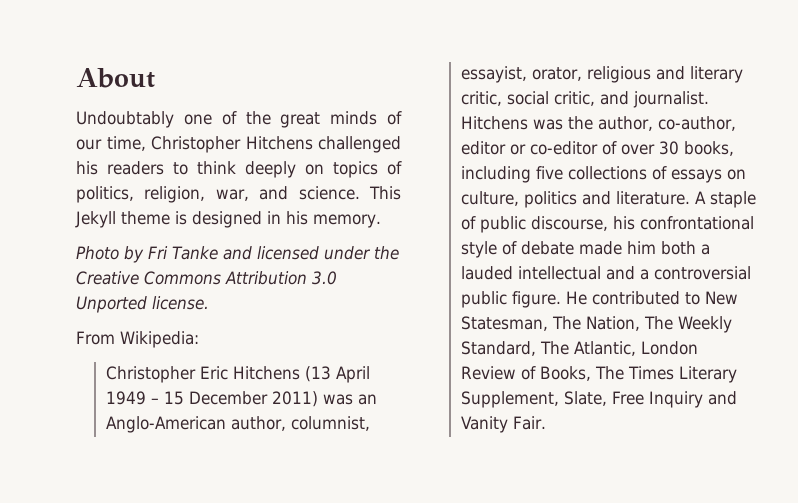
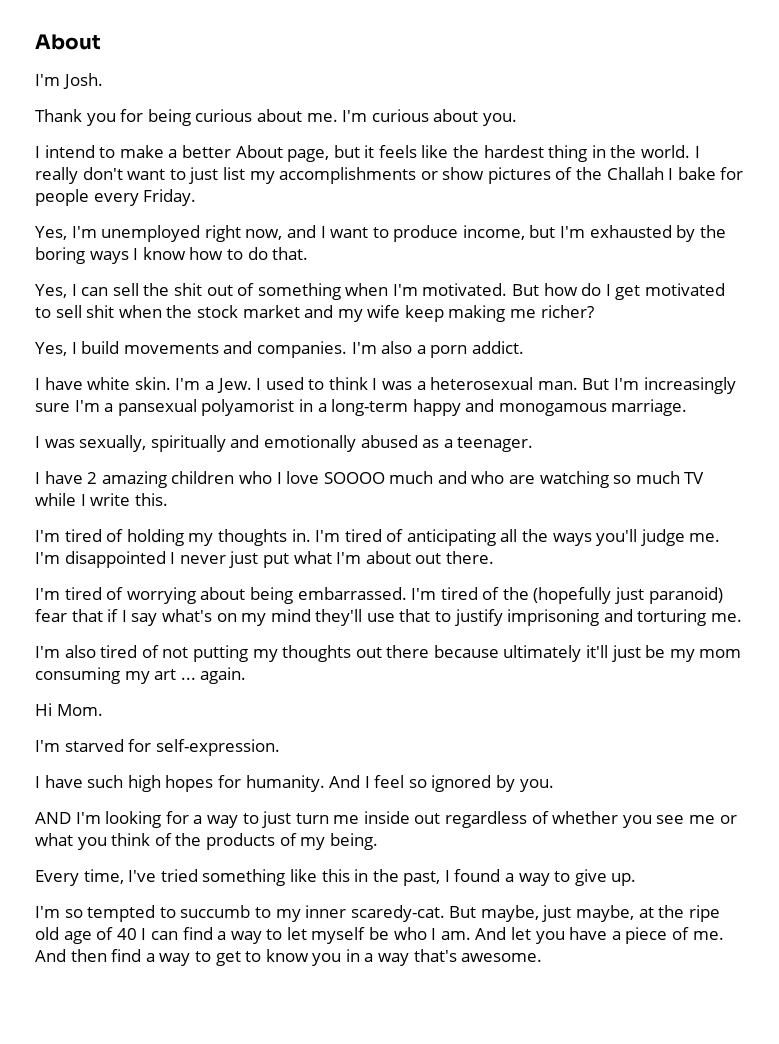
[76,111,402,128] [76,136,401,153] [76,161,402,178] [76,186,401,203] [75,211,381,228] [76,246,399,263] [76,271,337,285] [76,296,209,313] [76,331,199,348] [105,366,370,383] [105,391,377,407] [105,416,370,433] [460,66,743,83] [460,91,709,108] [460,116,736,131] [460,141,734,156] [460,166,746,183] [460,191,756,208] [460,216,754,233] [460,241,710,258] [460,266,751,280] [460,291,738,308] [460,316,733,333] [460,341,698,356] [460,366,737,383] [460,391,738,408] [460,416,547,433] Undoubtably one of the great minds of our time, Christopher Hitchens challenged his readers to think deeply on topics of politics, religion, war, and science. This Jekyll theme is designed in his memory. // Photo by Fri Tanke and licensed under the Creative Commons Attribution 3.0 Unported license. // From Wikipedia: // Christopher Eric Hitchens (13 April 1949 – 15 December 2011) was an Anglo-American author, columnist, essayist, orator, religious and literary critic, social critic, and journalist. Hitchens was the author, co-author, editor or co-editor of over 30 books, including five collections of essays on culture, politics and literature. A staple of public discourse, his confrontational style of debate made him both a lauded intellectual and a controversial public figure. He contributed to New Statesman, The Nation, The Weekly Standard, The Atlantic, London Review of Books, The Times Literary Supplement, Slate, Free Inquiry and Vanity Fair. -> [35,73,103,89] [35,109,517,126] [35,145,700,162] [35,167,744,184] [35,189,197,206] [35,225,726,242] [35,247,309,264] [35,283,726,300] [35,305,594,322] [35,341,524,358] [35,377,736,394] [35,399,688,416] [35,435,534,452] [35,471,705,488] [35,493,168,506] [35,529,721,546] [35,551,494,568] [35,587,723,604] [35,609,743,626] [35,645,742,662] [35,667,247,684] [35,703,103,716] [35,739,280,756] [35,775,554,792] [35,811,737,828] [35,833,378,850] [35,869,637,886] [35,905,720,922] [35,927,724,944] [35,949,543,966] I'm Josh. // Thank you for being curious about me. I'm curious about you. // I intend to make a better About page, but it feels like the hardest thing in the world. I really don't want to just list my accomplishments or show pictures of the Challah I bake for people every Friday. // Yes, I'm unemployed right now, and I want to produce income, but I'm exhausted by the boring ways I know how to do that. // Yes, I can sell the shit out of something when I'm motivated. But how do I get motivated to sell shit when the stock market and my wife keep making me richer? // Yes, I build movements and companies. I'm also a porn addict. // I have white skin. I'm a Jew. I used to think I was a heterosexual man. But I'm increasingly sure I'm a pansexual polyamorist in a long-term happy and monogamous marriage. // I was sexually, spiritually and emotionally abused as a teenager. // I have 2 amazing children who I love SOOOO much and who are watching so much TV while I write this. // I'm tired of holding my thoughts in. I'm tired of anticipating all the ways you'll judge me. I'm disappointed I never just put what I'm about out there. // I'm tired of worrying about being embarrassed. I'm tired of the (hopefully just paranoid) fear that if I say what's on my mind they'll use that to justify imprisoning and torturing me. // I'm also tired of not putting my thoughts out there because ultimately it'll just be my mom consuming my art ... again. // Hi Mom. // I'm starved for self-expression. // I have such high hopes for humanity. And I feel so ignored by you. // AND I'm looking for a way to just turn me inside out regardless of whether you see me or what you think of the products of my being. // Every time, I've tried something like this in the past, I found a way to give up. // I'm so tempted to succumb to my inner scaredy-cat. But maybe, just maybe, at the ripe old age of 40 I can find a way to let myself be who I am. And let you have a piece of me. And then find a way to get to know you in a way that's awesome.

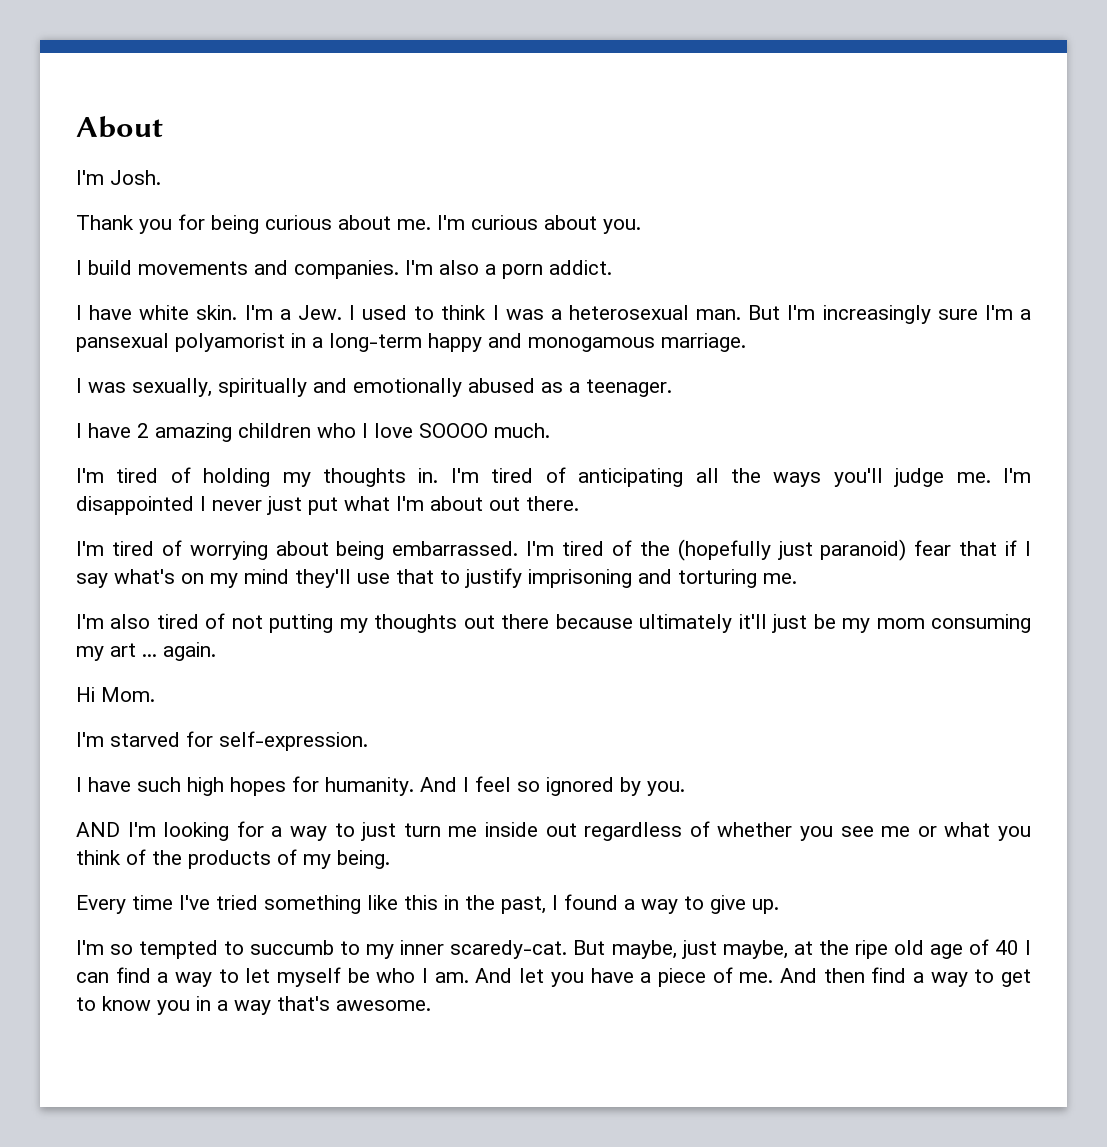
[44,145,700,162] [35,167,744,184] [35,189,197,206] [35,225,726,242] [35,247,309,264] [35,283,726,300] [35,305,594,322] [35,342,77,356] intend to make a better About page, but it feels like the hardest thing in the world. I really don't want to just list my accomplishments or show pictures of the Challah I bake for people every Friday. // Yes, I'm unemployed right now, and I want to produce income, but I'm exhausted by the boring ways I know how to do that. // Yes, I can sell the shit out of something when I'm motivated. But how do I get motivated to sell shit when the stock market and my wife keep making me richer? // Yes, I -> (82, 267) none
[389,471,705,488] [35,493,168,506] much and who are watching so much TV while I write this. -> [494,423,550,438] much.
[83,869,124,884] time, -> [132,895,173,910] time

